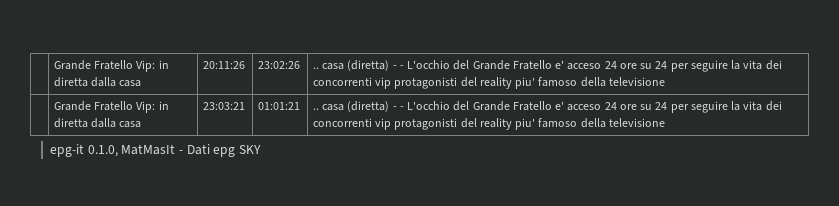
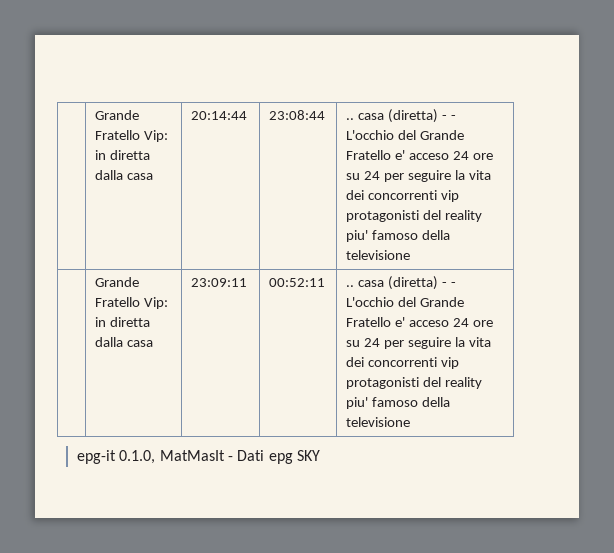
[53,60,169,72] [53,77,142,87] [202,61,245,69] [257,61,300,69] | Grande Fratello Vip: in diretta dalla casa | 20:11:26 | 23:02:26 -> [95,110,140,120] [95,130,169,142] [95,150,151,160] [95,170,154,180] [191,111,248,120] [269,110,326,120] | Grande Fratello Vip: in diretta dalla casa | 20:14:44 | 23:08:44
[202,102,245,110] [257,102,300,110] 23:03:21 | 01:01:21 -> [191,278,248,287] [269,278,326,287] 23:09:11 | 00:52:11

